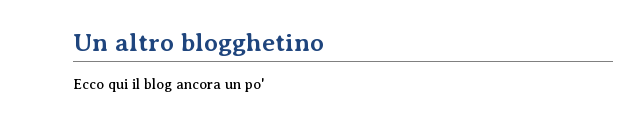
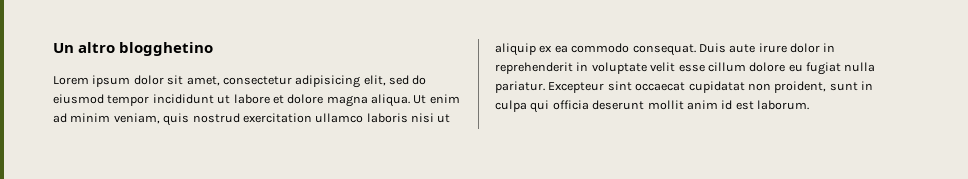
[73,78,264,92] Ecco qui il blog ancora un po' -> [53,75,427,88] [53,94,460,107] [53,113,451,126] [495,43,836,56] [495,62,876,75] [495,81,873,93] [495,100,809,113] Lorem ipsum dolor sit amet, consectetur adipisicing elit, sed do eiusmod tempor incididunt ut labore et dolore magna aliqua. Ut enim ad minim veniam, quis nostrud exercitation ullamco laboris nisi ut aliquip ex ea commodo consequat. Duis aute irure dolor in reprehenderit in voluptate velit esse cillum dolore eu fugiat nulla pariatur. Excepteur sint occaecat cupidatat non proident, sunt in culpa qui officia deserunt mollit anim id est laborum.

